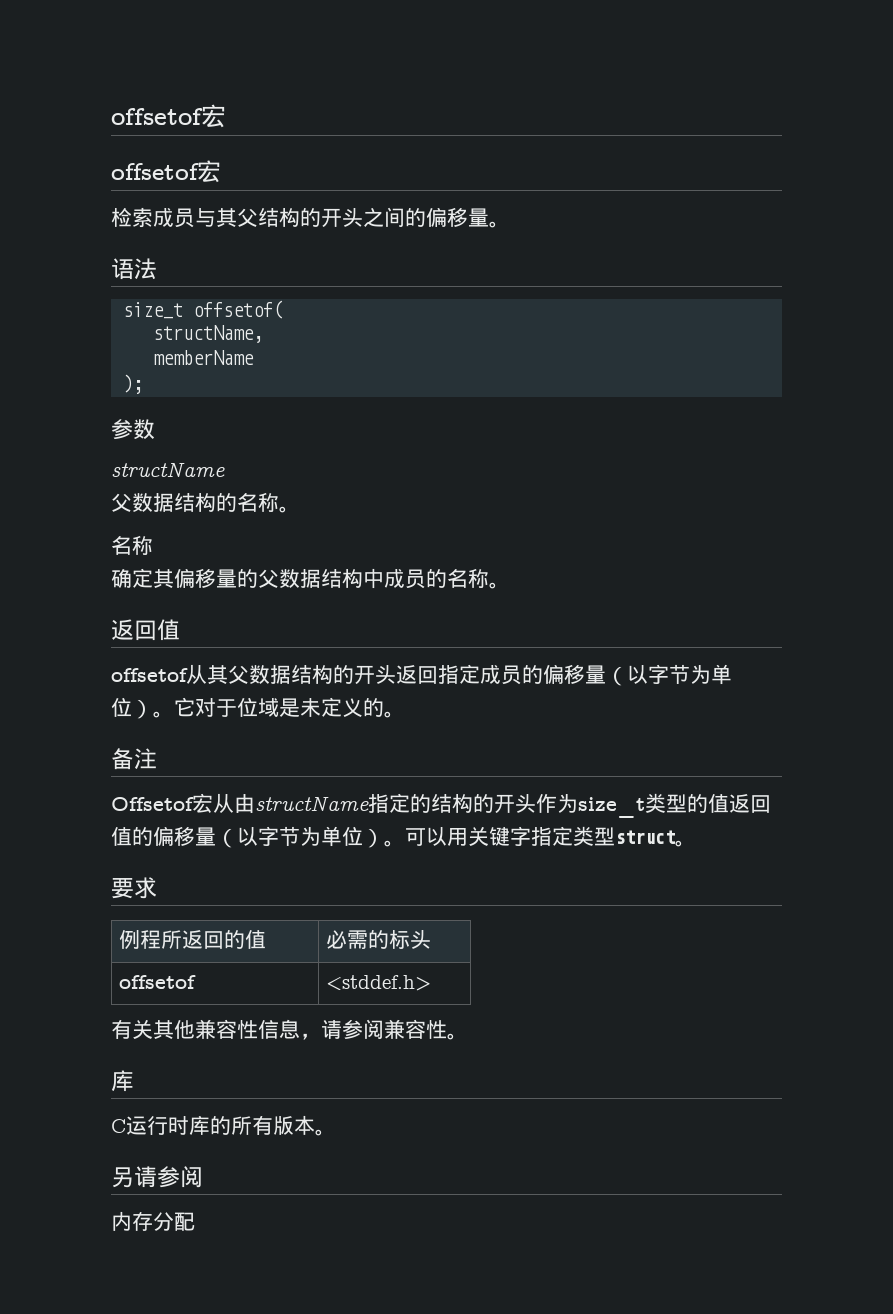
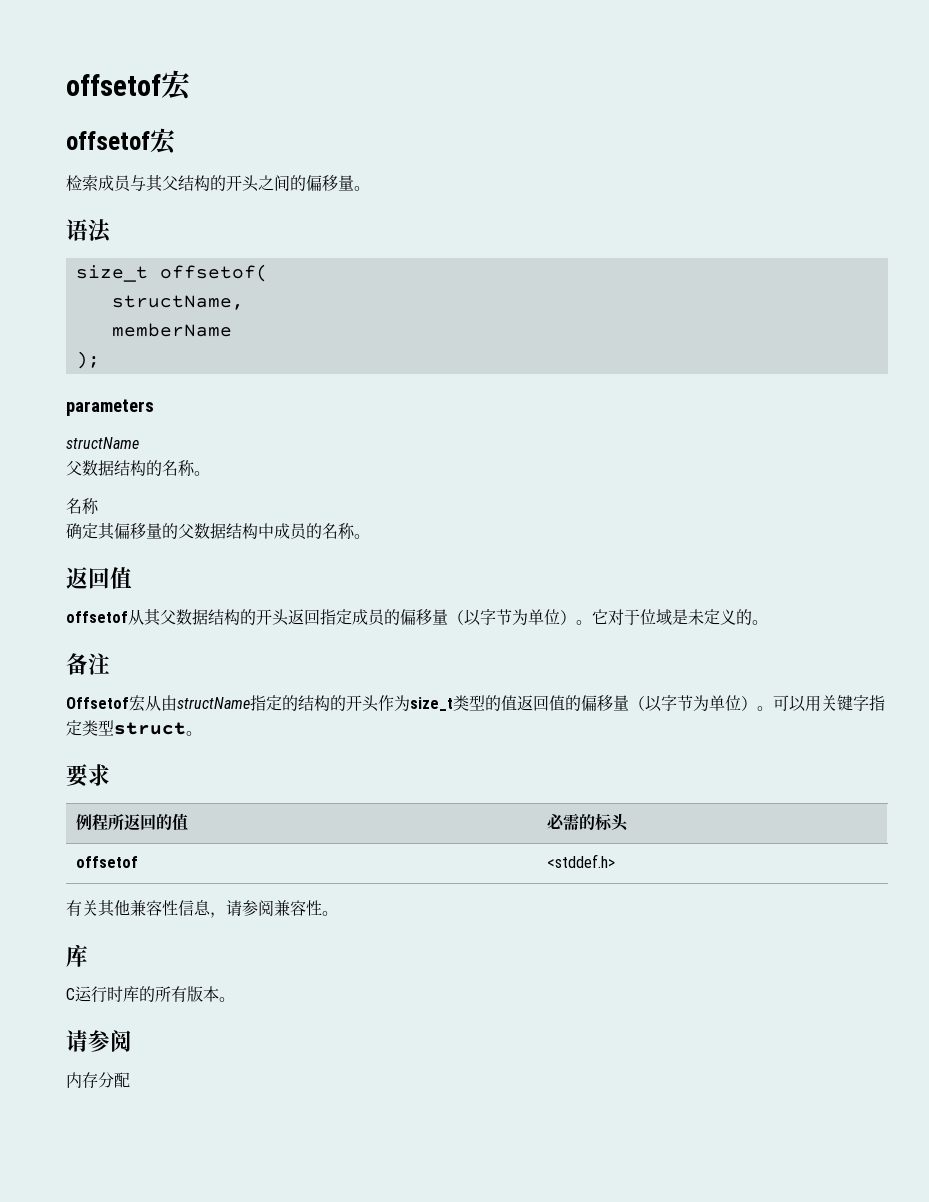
[111,419,155,440] 参数 -> [66,399,154,416] parameters
[111,1167,134,1188] 另 -> (235, 999) none

